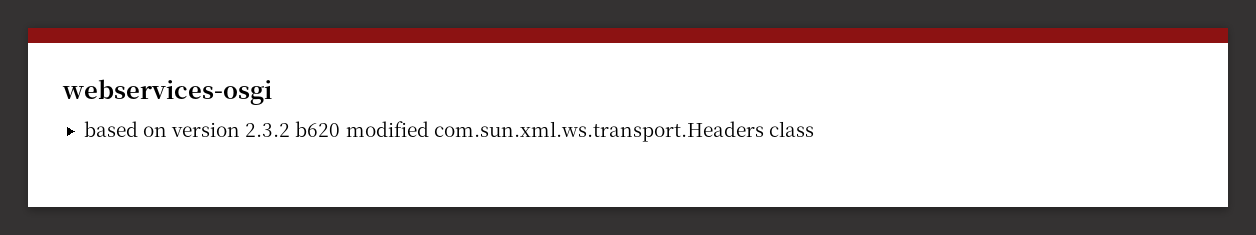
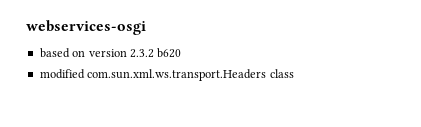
(341, 129) none -> (182, 53) //

